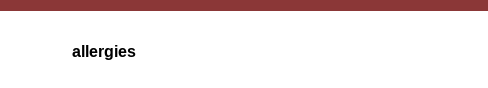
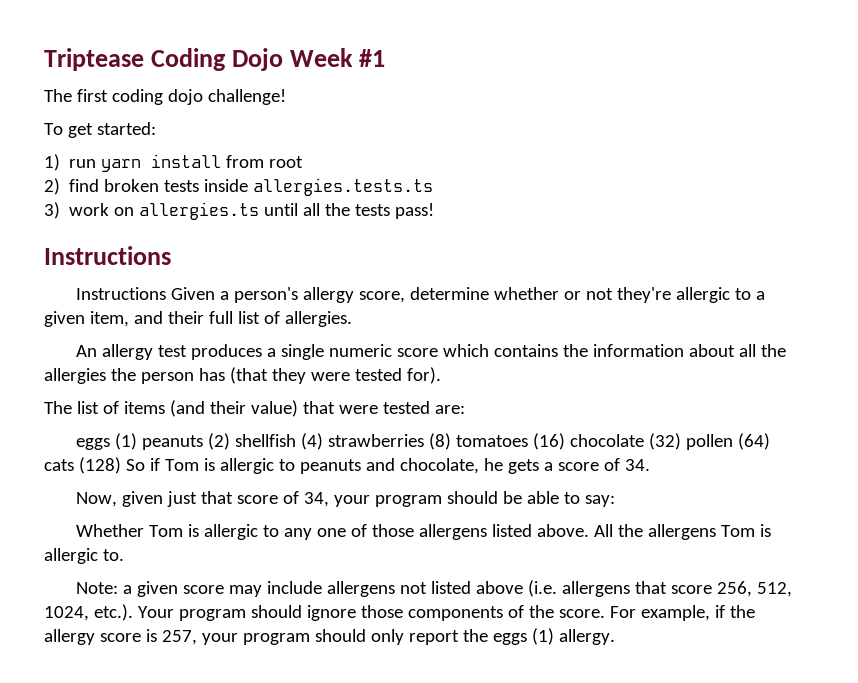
[72,45,136,60] allergies -> [44,48,386,71] [44,89,286,105] [44,122,156,138] [44,154,304,172] [44,178,434,196] [44,202,435,220] [44,246,171,265] [75,287,765,303] [44,311,352,327] [75,344,786,360] [44,367,441,384] [44,400,465,417] [75,433,770,450] [44,457,650,474] [75,491,615,507] [75,524,771,540] [44,548,124,564] [75,580,792,597] [44,604,755,621] [44,628,615,645] Triptease Coding Dojo Week #1 // The first coding dojo challenge! // To get started: // 1) run yarn install from root // 2) find broken tests inside allergies.tests.ts // 3) work on allergies.ts until all the tests pass! // Instructions // Instructions Given a person's allergy score, determine whether or not they're allergic to a given item, and their full list of allergies. // An allergy test produces a single numeric score which contains the information about all the allergies the person has (that they were tested for). // The list of items (and their value) that were tested are: // eggs (1) peanuts (2) shellfish (4) strawberries (8) tomatoes (16) chocolate (32) pollen (64) cats (128) So if Tom is allergic to peanuts and chocolate, he gets a score of 34. // Now, given just that score of 34, your program should be able to say: // Whether Tom is allergic to any one of those allergens listed above. All the allergens Tom is allergic to. // Note: a given score may include allergens not listed above (i.e. allergens that score 256, 512, 1024, etc.). Your program should ignore those components of the score. For example, if the allergy score is 257, your program should only report the eggs (1) allergy.

